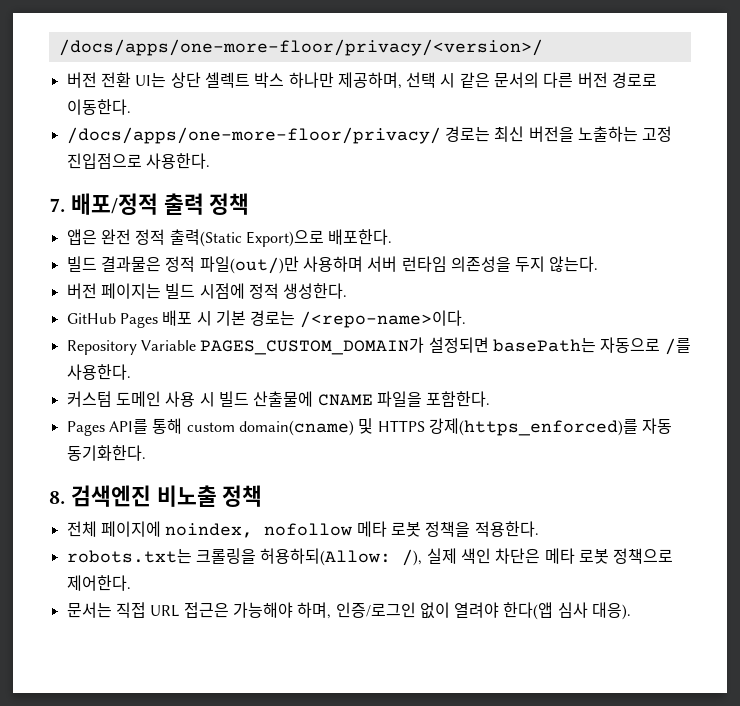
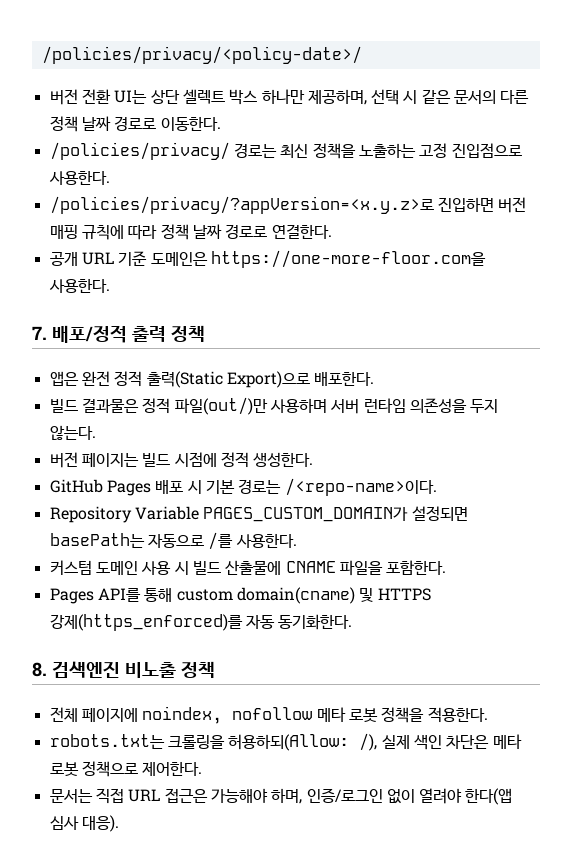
[58,39,543,56] /docs/apps/one-more-floor/privacy/<version>/ -> [41,46,362,64] /policies/privacy/<policy-date>/
[577,72,608,88] 버전 -> [49,116,111,132] 정책 날짜
[66,127,441,144] /docs/apps/one-more-floor/privacy/ -> [49,142,230,160] /policies/privacy/
[528,126,574,142] 버전을 -> [312,143,356,159] 정책을
(210, 161) none -> [49,196,527,214] [49,224,332,240] [49,250,486,268] [48,278,110,293] // /policies/privacy/?appVersion=<x.y.z>로 진입하면 버전 매핑 규칙에 따라 정책 날짜 경로로 연결한다. // 공개 URL 기준 도메인은 https://one-more-floor.com을 사용한다.

